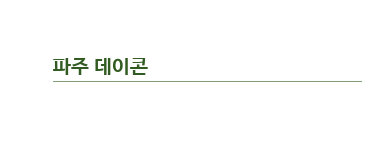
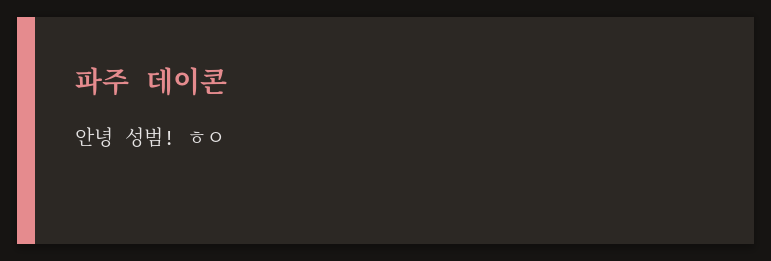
(149, 66) none -> [75,127,225,147] // 안녕 성범! ㅎㅇ

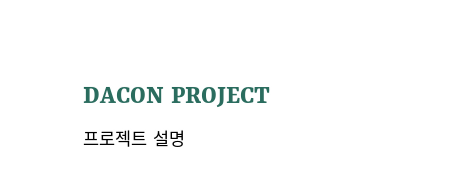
[75,67,227,96] [75,127,225,147] 파주 데이콘 // 안녕 성범! ㅎㅇ -> [82,86,272,109] [82,129,185,147] DACON PROJECT // 프로젝트 설명

